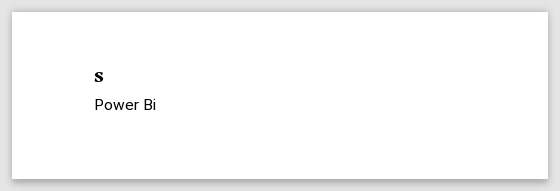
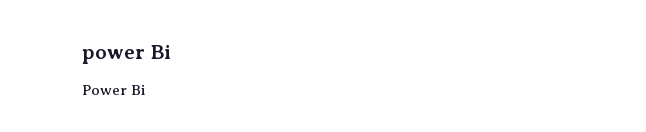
[94,72,104,82] s -> [82,45,171,64] power Bi

